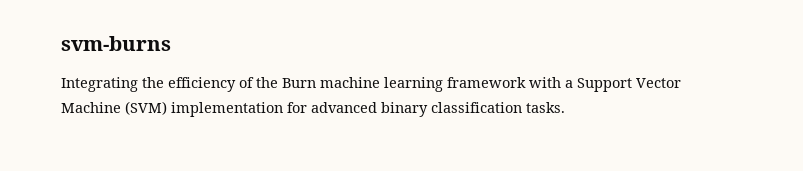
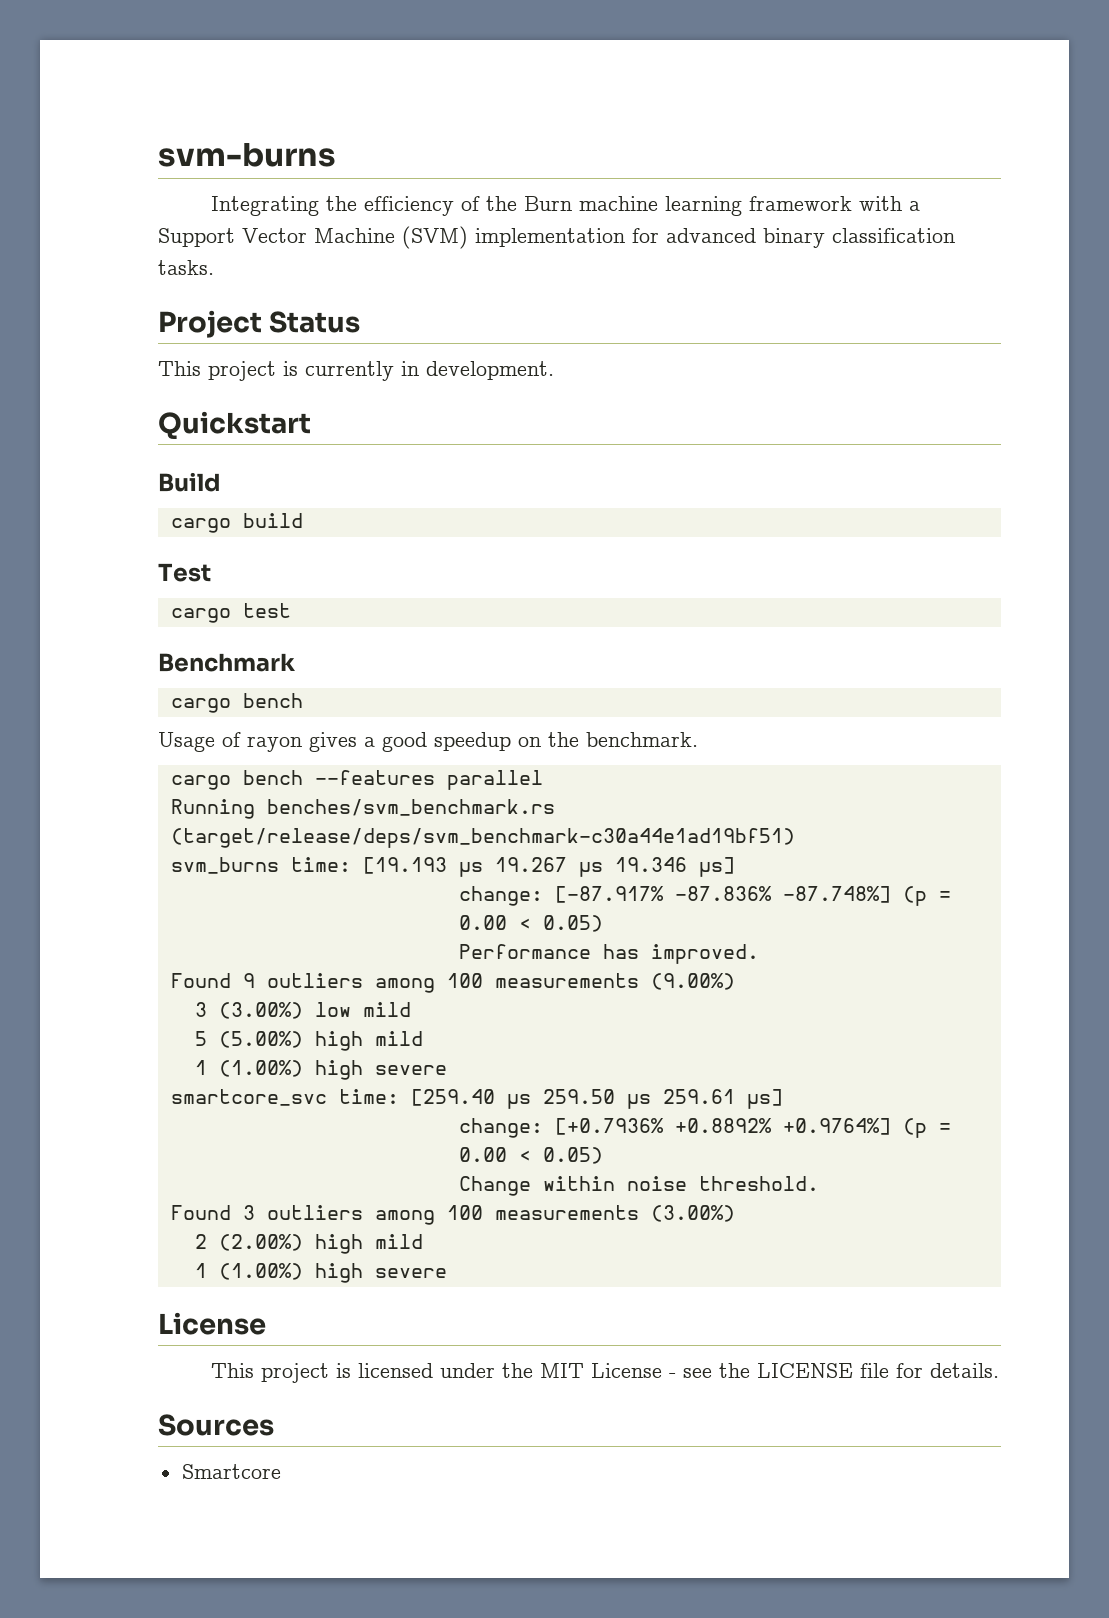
(565, 107) none -> [158,310,361,338] [158,361,554,381] [158,411,311,439] [158,472,221,492] [170,513,303,533] [158,563,211,582] [170,603,291,623] [158,653,295,672] [170,693,303,713] [158,732,698,752] [170,770,543,790] [170,799,555,819] [170,828,795,848] [170,857,735,877] [458,886,951,906] [458,915,603,932] [458,944,759,964] [170,973,735,993] [194,1002,411,1019] [194,1031,423,1051] [194,1060,447,1080] [170,1089,783,1109] [458,1118,951,1138] [458,1147,603,1164] [458,1176,819,1196] [170,1205,735,1225] [194,1234,423,1254] [194,1263,447,1283] [158,1312,266,1335] [211,1363,1000,1383] [158,1414,274,1436] [181,1464,281,1479] // Project Status // This project is currently in development. // Quickstart // Build // cargo build // Test // cargo test // Benchmark // cargo bench // Usage of rayon gives a good speedup on the benchmark. // cargo bench --features parallel // Running benches/svm_benchmark.rs (target/release/deps/svm_benchmark-c30a44e1ad19bf51) // svm_burns time: [19.193 µs 19.267 µs 19.346 µs] // change: [-87.917% -87.836% -87.748%] (p = 0.00 < 0.05) // Performance has improved. // Found 9 outliers among 100 measurements (9.00%) // 3 (3.00%) low mild // 5 (5.00%) high mild // 1 (1.00%) high severe // smartcore_svc time: [259.40 µs 259.50 µs 259.61 µs] // change: [+0.7936% +0.8892% +0.9764%] (p = 0.00 < 0.05) // Change within noise threshold. // Found 3 outliers among 100 measurements (3.00%) // 2 (2.00%) high mild // 1 (1.00%) high severe // License // This project is licensed under the MIT License - see the LICENSE file for details. // Sources // Smartcore

